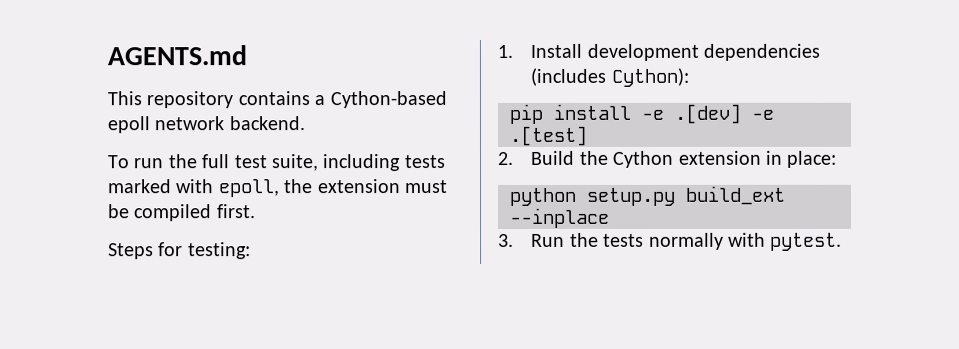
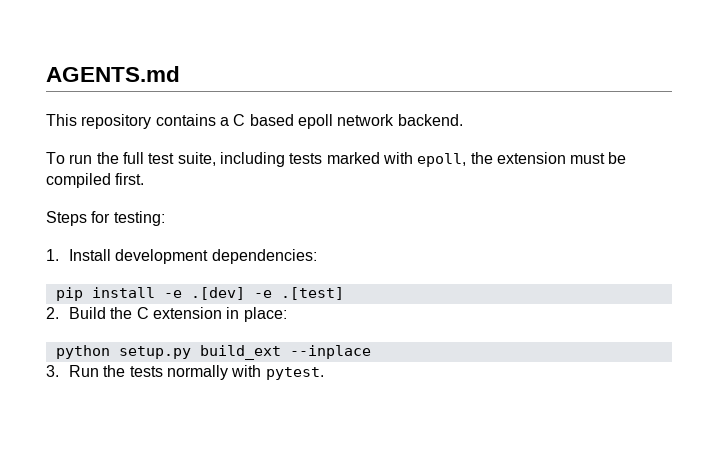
[329,91,447,109] Cython-based -> [233,114,294,126] C based
[703,43,821,61] [530,67,689,87] dependencies (includes Cython): -> [211,249,317,264] dependencies:
[612,150,674,168] Cython -> [136,307,149,319] C

